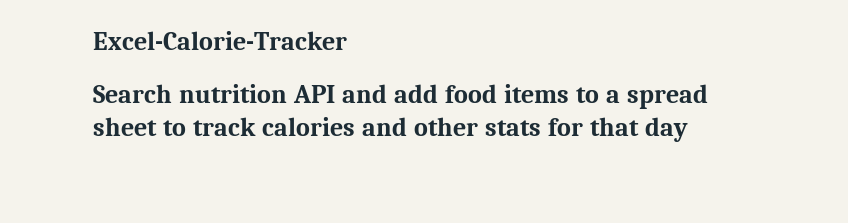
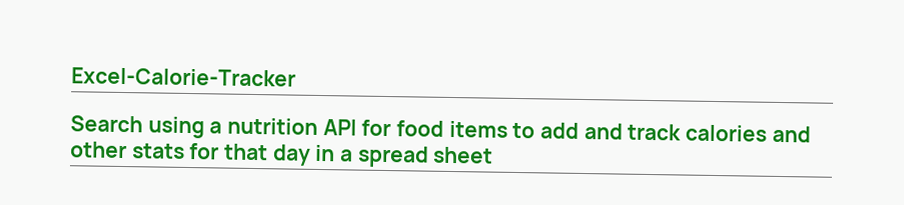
[179,84,709,109] [93,117,187,136] nutrition API and add food items to a spread sheet to -> [147,116,623,140] using a nutrition API for food items to add and
(689, 129) none -> [315,144,494,168] in a spread sheet

